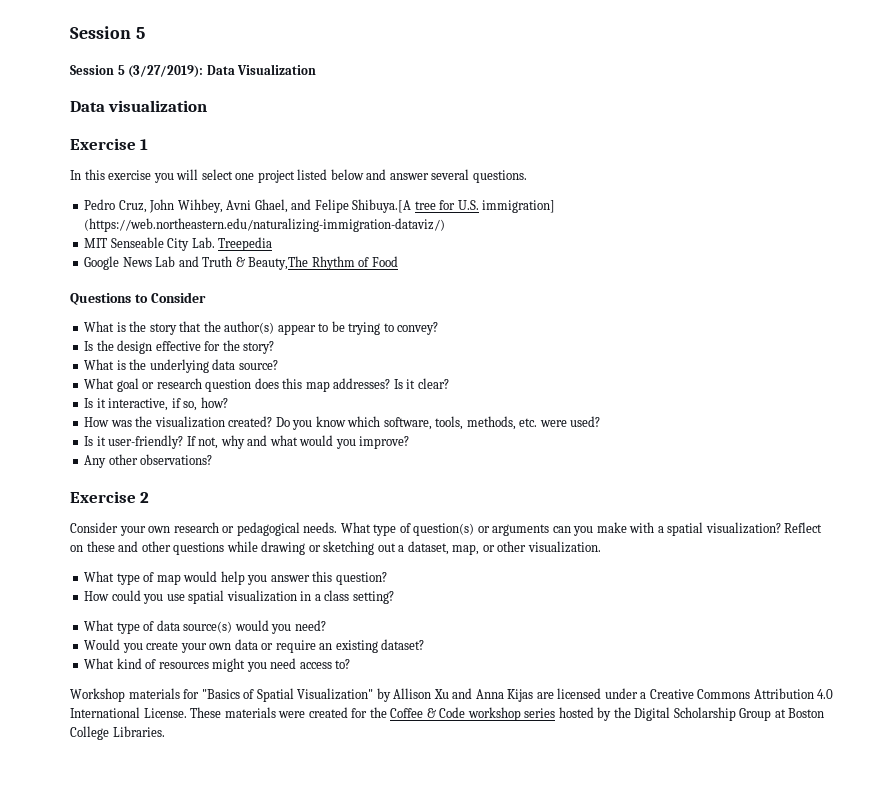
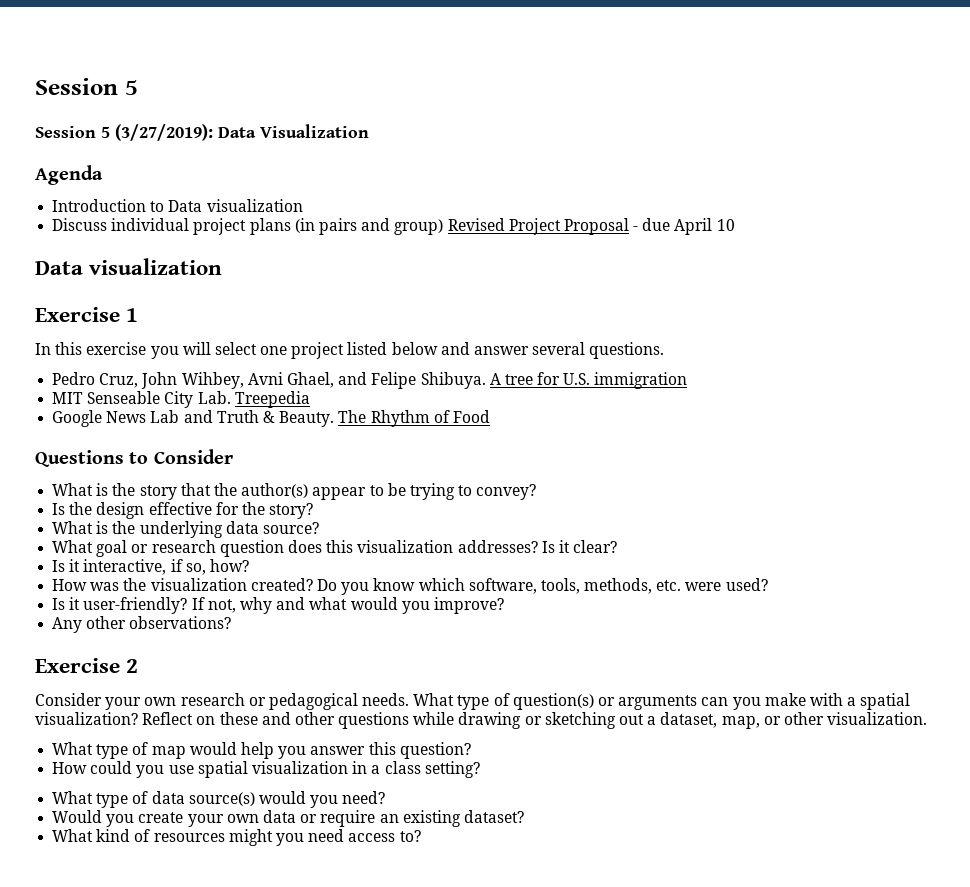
(317, 69) none -> [35,165,103,185] [52,199,303,212] [52,218,735,235] // Agenda // Introduction to Data visualization // Discuss individual project plans (in pairs and group) Revised Project Proposal - due April 10
[352,199,412,213] Shibuya.[A -> [420,372,501,389] Shibuya. A
[482,200,556,213] [84,218,446,232] immigration] (https://web.northeastern.edu/naturalizing-immigration-dataviz/) -> [594,372,688,389] immigration
[248,256,309,270] Beauty,The -> [279,410,367,427] Beauty. The
[305,381,330,392] map -> [357,540,454,553] visualization
[70,688,834,702] [70,707,825,721] [70,726,165,740] // Workshop materials for "Basics of Spatial Visualization" by Allison Xu and Anna Kijas are licensed under a Creative Commons Attribution 4.0 International License. These materials were created for the Coffee & Code workshop series hosted by the Digital Scholarship Group at Boston College Libraries. -> (421, 836) none

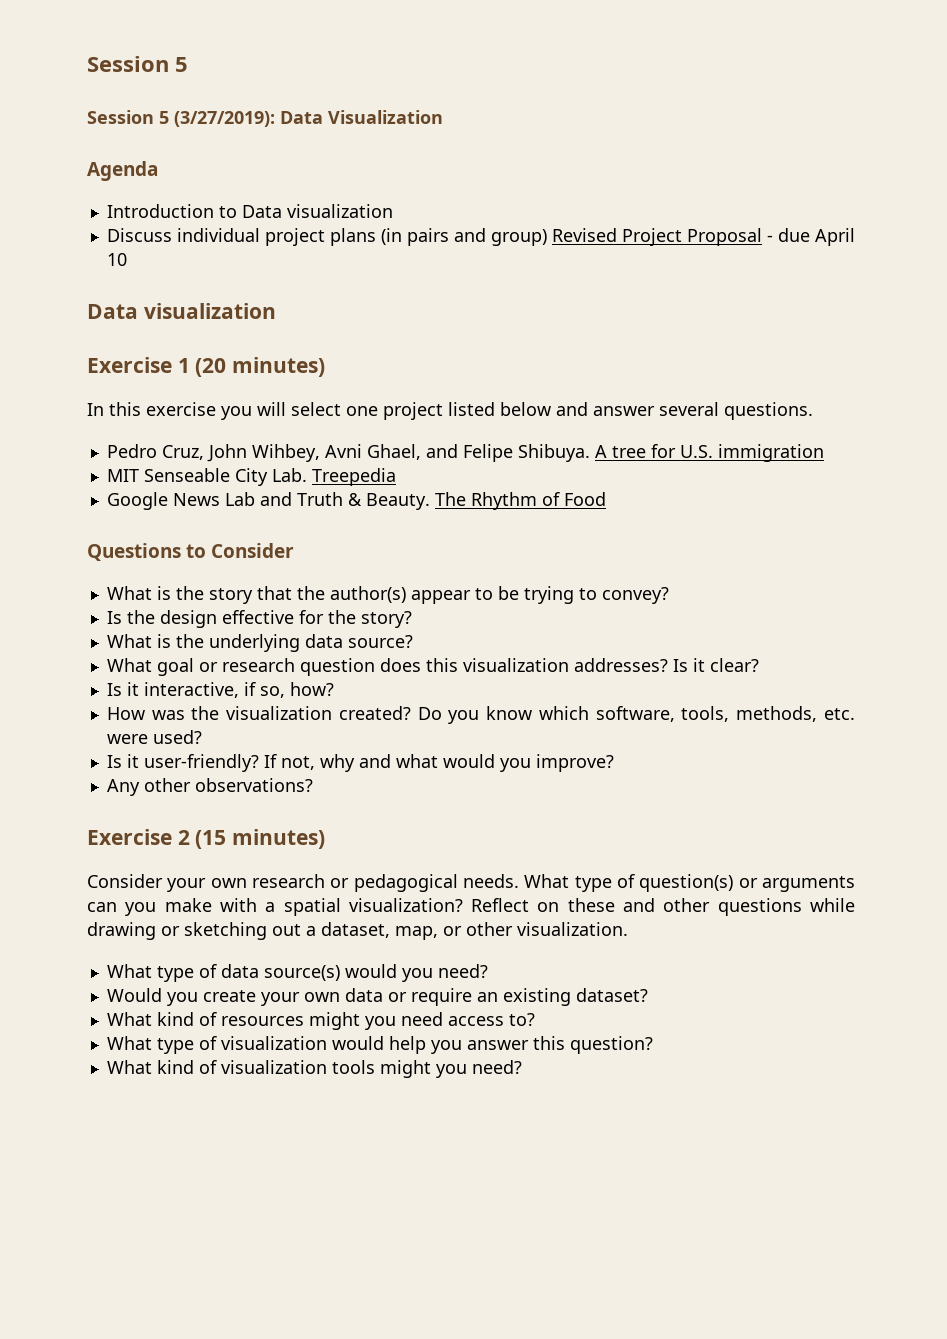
(139, 315) none -> [195,357,326,377] (20 minutes)
(139, 666) none -> [195,829,326,849] (15 minutes)
[52,742,471,759] [52,761,480,778] // What type of map would help you answer this question? // How could you use spatial visualization in a class setting? -> (628, 929) none
(421, 836) none -> [106,1036,653,1054] [106,1060,522,1078] // What type of visualization would help you answer this question? // What kind of visualization tools might you need?

